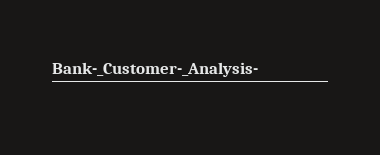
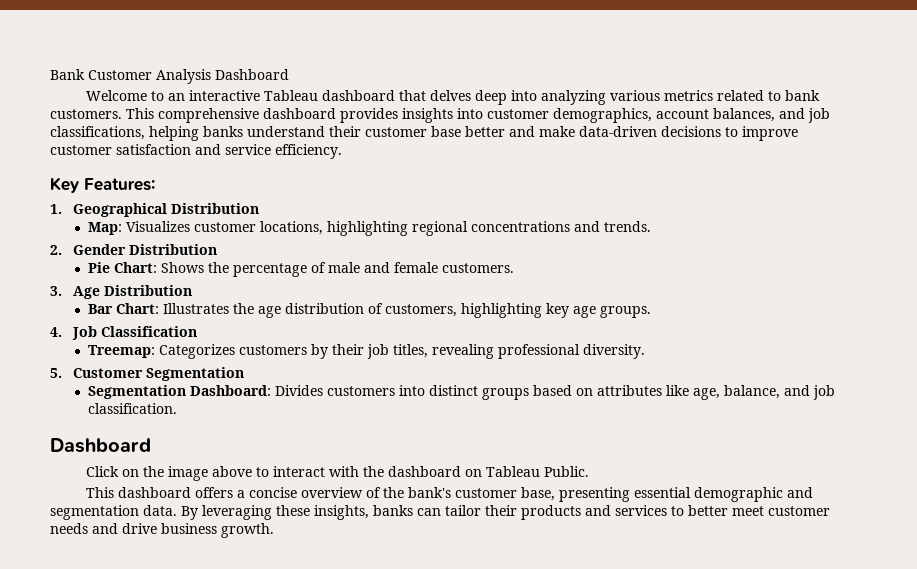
[52,62,258,77] Bank-_Customer-_Analysis- -> [50,69,289,84] [85,90,820,105] [50,108,830,123] [50,126,798,141] [50,144,342,159] [50,177,155,193] [50,203,259,217] [87,221,651,236] [50,244,217,255] [87,262,514,277] [50,285,192,299] [87,303,651,318] [50,326,197,340] [87,344,645,359] [50,367,244,381] [87,385,835,400] [87,403,177,414] [50,438,151,453] [85,466,589,481] [85,487,813,502] [50,505,830,520] [50,523,274,538] Bank Customer Analysis Dashboard // Welcome to an interactive Tableau dashboard that delves deep into analyzing various metrics related to bank customers. This comprehensive dashboard provides insights into customer demographics, account balances, and job classifications, helping banks understand their customer base better and make data-driven decisions to improve customer satisfaction and service efficiency. // Key Features: // 1. Geographical Distribution // Map: Visualizes customer locations, highlighting regional concentrations and trends. // 2. Gender Distribution // Pie Chart: Shows the percentage of male and female customers. // 3. Age Distribution // Bar Chart: Illustrates the age distribution of customers, highlighting key age groups. // 4. Job Classification // Treemap: Categorizes customers by their job titles, revealing professional diversity. // 5. Customer Segmentation // Segmentation Dashboard: Divides customers into distinct groups based on attributes like age, balance, and job classification. // Dashboard // Click on the image above to interact with the dashboard on Tableau Public. // This dashboard offers a concise overview of the bank's customer base, presenting essential demographic and segmentation data. By leveraging these insights, banks can tailor their products and services to better meet customer needs and drive business growth.

